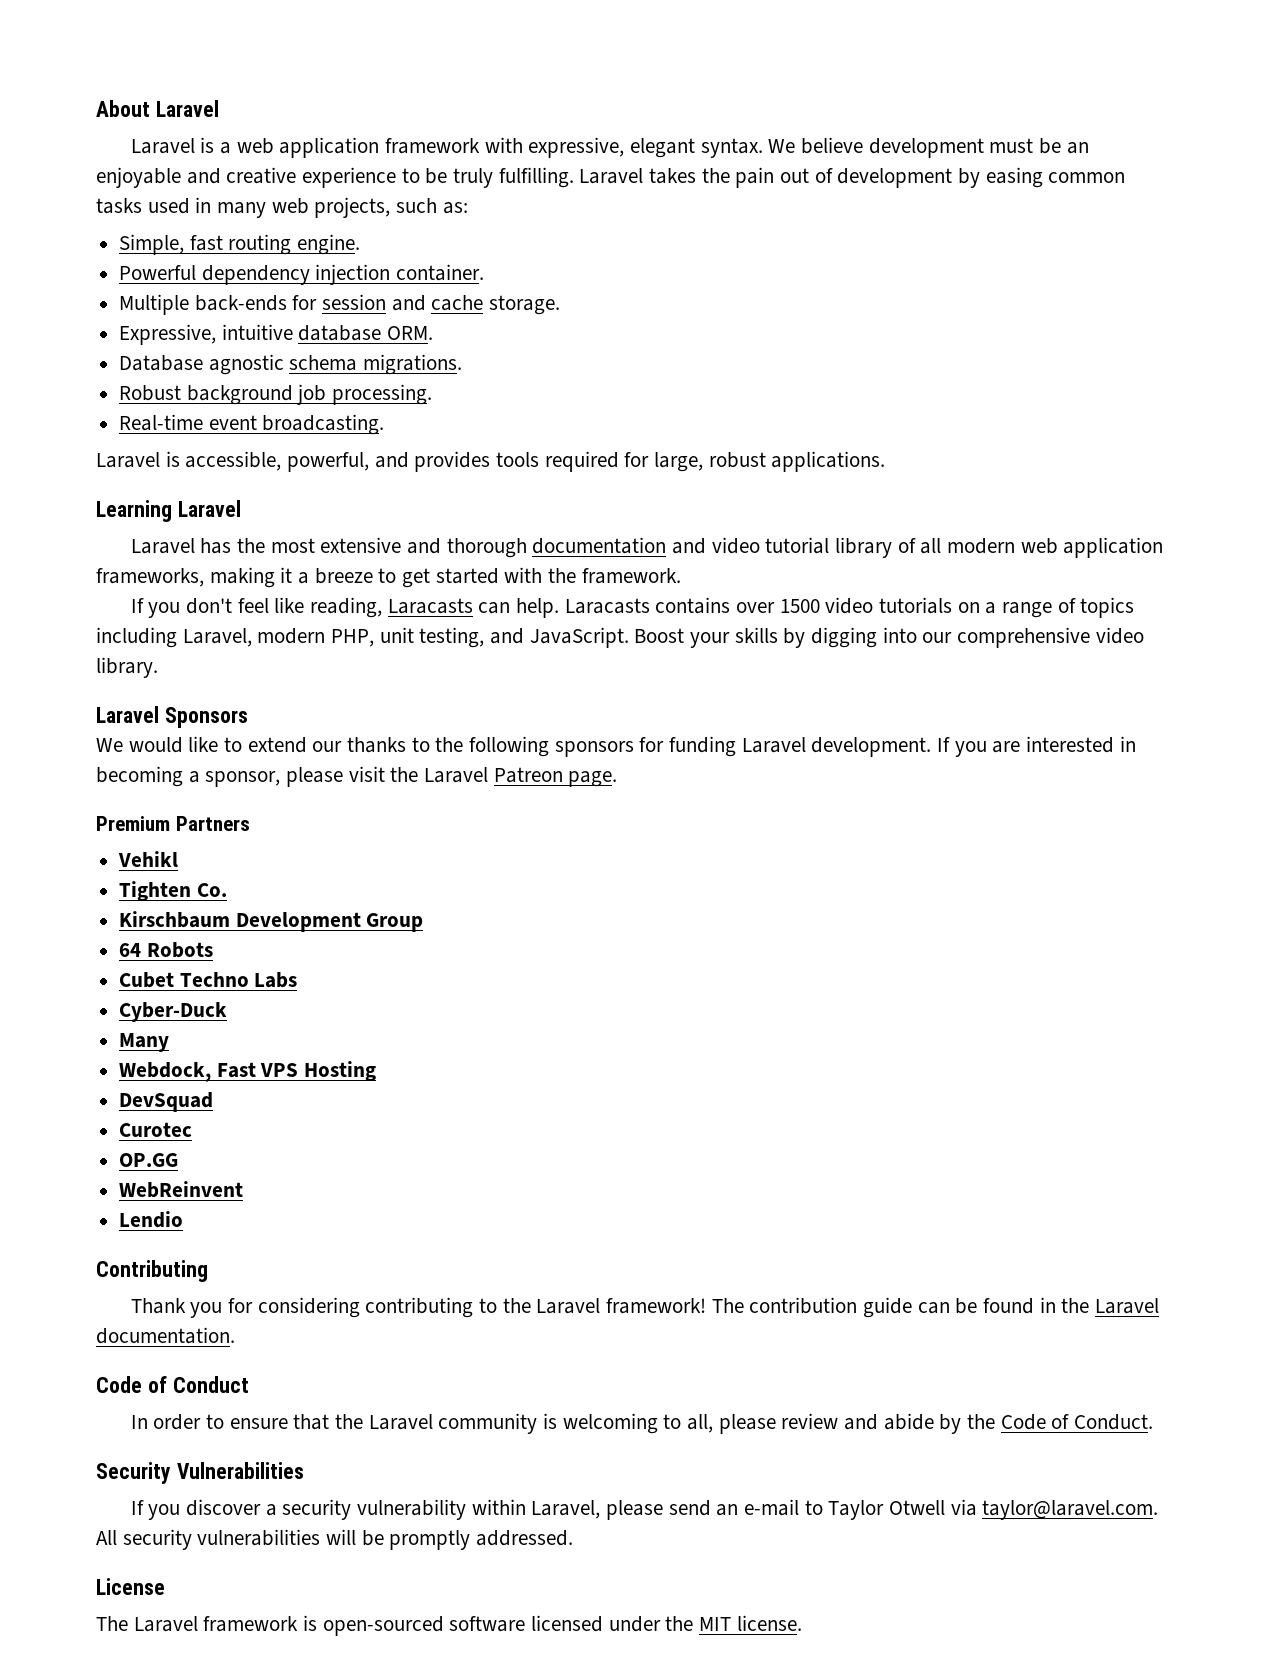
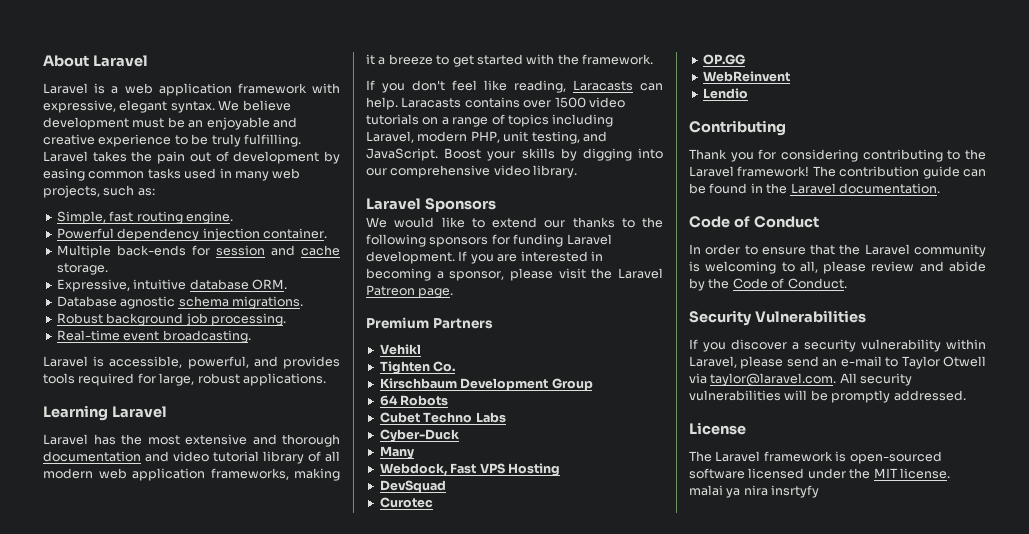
(802, 1623) none -> [689,485,820,498] malai ya nira insrtyfy

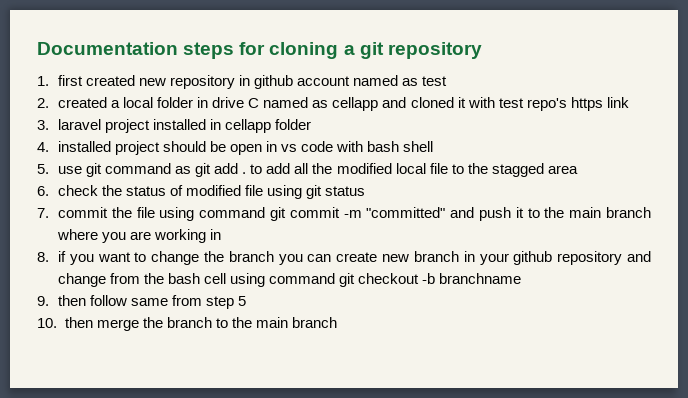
[43,55,148,67] [43,83,341,96] [43,100,291,113] [43,117,297,130] [43,134,301,147] [43,151,341,164] [43,168,301,181] [43,185,155,198] [56,211,233,224] [56,228,327,241] [56,245,341,258] [56,263,108,275] [56,279,287,292] [56,296,303,309] [56,313,286,326] [56,330,251,343] [43,356,340,369] [43,373,326,386] [43,405,167,421] [43,434,340,447] [43,451,340,464] [43,468,340,481] [366,54,653,67] [366,80,663,93] [366,97,625,110] [366,114,614,127] [366,131,607,144] [366,148,663,161] [366,165,578,178] [366,198,496,212] [366,217,663,228] [366,234,612,247] [366,251,468,264] About Laravel // Laravel is a web application framework with expressive, elegant syntax. We believe development must be an enjoyable and creative experience to be truly fulfilling. Laravel takes the pain out of development by easing common tasks used in many web projects, such as: // Simple, fast routing engine. // Powerful dependency injection container. // Multiple back-ends for session and cache storage. // Expressive, intuitive database ORM. // Database agnostic schema migrations. // Robust background job processing. // Real-time event broadcasting. // Laravel is accessible, powerful, and provides tools required for large, robust applications. // Learning Laravel // Laravel has the most extensive and thorough documentation and video tutorial library of all modern web application frameworks, making it a breeze to get started with the framework. // If you don't feel like reading, Laracasts can help. Laracasts contains over 1500 video tutorials on a range of topics including Laravel, modern PHP, unit testing, and JavaScript. Boost your skills by digging into our comprehensive video library. // Laravel Sponsors // We would like to extend our thanks to the following sponsors for funding Laravel development. If -> [37,42,482,59] [37,75,448,89] [37,97,629,111] [37,119,312,133] [37,141,434,155] [37,163,578,177] [37,185,366,199] [37,207,651,221] [56,229,98,240] Documentation steps for cloning a git repository // 1. first created new repository in github account named as test // 2. created a local folder in drive C named as cellapp and cloned it with test repo's https link // 3. laravel project installed in cellapp folder // 4. installed project should be open in vs code with bash shell // 5. use git command as git add . to add all the modified local file to the stagged area // 6. check the status of modified file using git status // 7. commit the file using command git commit -m "committed" and push it to the main branch where
[520,251,603,262] [366,268,663,281] [366,285,454,298] [366,317,493,329] [379,344,421,355] [379,361,456,374] [379,378,593,391] [379,395,449,406] [379,412,506,423] [379,429,459,442] [379,446,414,459] [379,463,560,476] [379,480,446,493] [379,497,433,508] [702,54,746,65] [702,71,790,82] [702,88,748,99] [689,120,786,136] [689,149,986,162] [689,166,986,179] [689,183,940,194] [689,216,819,228] [689,244,986,257] [689,261,986,274] [689,278,847,291] [689,310,866,326] [689,339,986,352] [689,356,986,369] [689,373,913,387] [689,390,966,403] [689,422,746,435] [689,451,942,464] [689,468,950,479] [689,485,820,498] interested in becoming a sponsor, please visit the Laravel Patreon page. // Premium Partners // Vehikl // Tighten Co. // Kirschbaum Development Group // 64 Robots // Cubet Techno Labs // Cyber-Duck // Many // Webdock, Fast VPS Hosting // DevSquad // Curotec // OP.GG // WebReinvent // Lendio // Contributing // Thank you for considering contributing to the Laravel framework! The contribution guide can be found in the Laravel documentation. // Code of Conduct // In order to ensure that the Laravel community is welcoming to all, please review and abide by the Code of Conduct. // Security Vulnerabilities // If you discover a security vulnerability within Laravel, please send an e-mail to Taylor Otwell via taylor@laravel.com. All security vulnerabilities will be promptly addressed. // License // The Laravel framework is open-sourced software licensed under the MIT license. malai ya nira insrtyfy -> [154,229,222,243] [37,251,651,265] [57,273,522,287] [37,295,247,309] [37,317,337,331] working in // 8. if you want to change the branch you can create new branch in your github repository and change from the bash cell using command git checkout -b branchname // 9. then follow same from step 5 // 10. then merge the branch to the main branch

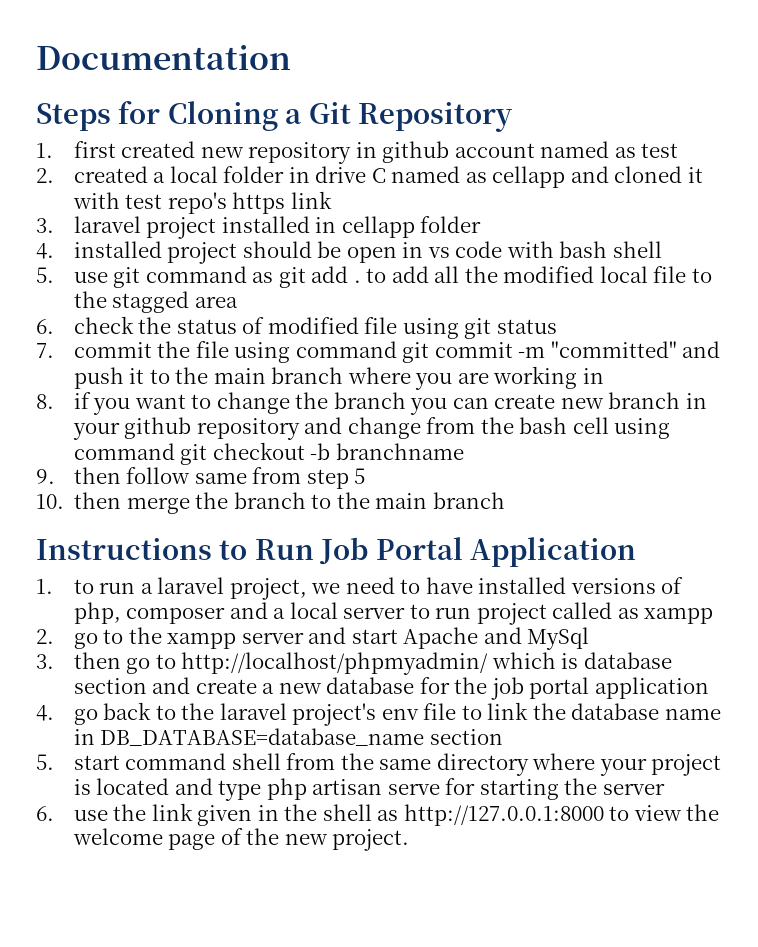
[183,42,482,59] steps for cloning a git repository -> [36,101,513,132] // Steps for Cloning a Git Repository
(337, 322) none -> [36,537,637,567] [36,577,684,600] [73,602,714,625] [36,627,590,650] [36,652,672,675] [73,677,709,700] [36,702,721,726] [73,728,503,746] [36,753,722,776] [73,778,665,801] [36,803,720,826] [72,828,410,851] // Instructions to Run Job Portal Application // 1. to run a laravel project, we need to have installed versions of php, composer and a local server to run project called as xampp // 2. go to the xampp server and start Apache and MySql // 3. then go to http://localhost/phpmyadmin/ which is database section and create a new database for the job portal application // 4. go back to the laravel project's env file to link the database name in DB_DATABASE=database_name section // 5. start command shell from the same directory where your project is located and type php artisan serve for starting the server // 6. use the link given in the shell as http://127.0.0.1:8000 to view the welcome page of the new project.

